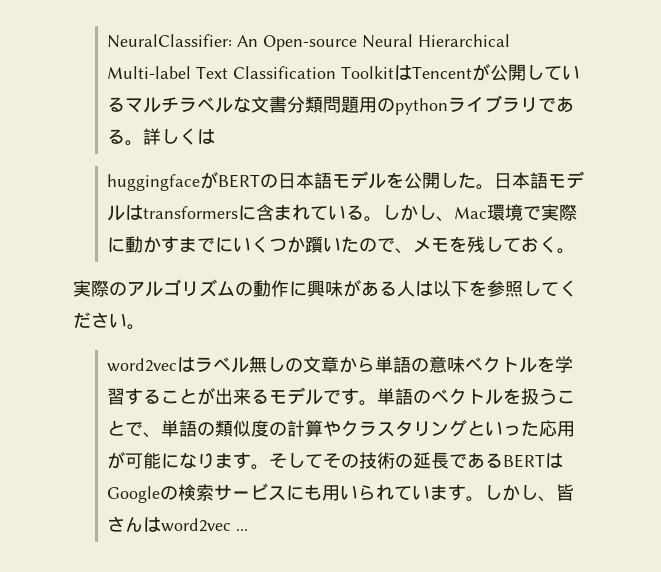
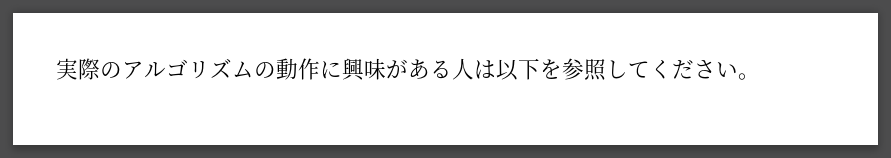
[107,34,511,51] [107,63,581,81] [107,95,575,115] [107,128,216,146] [107,171,585,191] [107,204,578,222] [107,236,576,254] NeuralClassifier: An Open-source Neural Hierarchical Multi-label Text Classification ToolkitはTencentが公開しているマルチラベルな文書分類問題用のpythonライブラリである。詳しくは // huggingfaceがBERTの日本語モデルを公開した。日本語モデルはtransformersに含まれている。しかし、Mac環境で実際に動かすまでにいくつか躓いたので、メモを残しておく。 // -> (56, 69) none
[107,356,574,373] [107,387,576,406] [107,419,576,438] [107,451,564,470] [107,483,575,503] [107,516,249,532] // word2vecはラベル無しの文章から単語の意味ベクトルを学習することが出来るモデルです。単語のベクトルを扱うことで、単語の類似度の計算やクラスタリングといった応用が可能になります。そしてその技術の延長であるBERTはGoogleの検索サービスにも用いられています。しかし、皆さんはword2vec ... -> (760, 76) none

